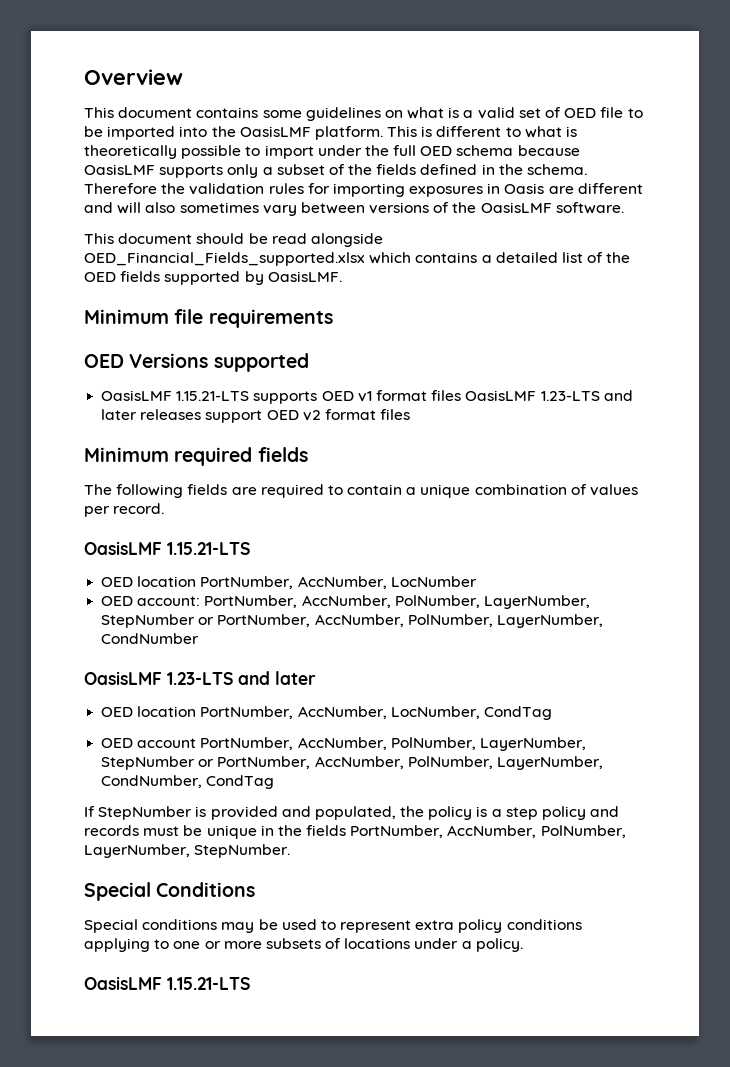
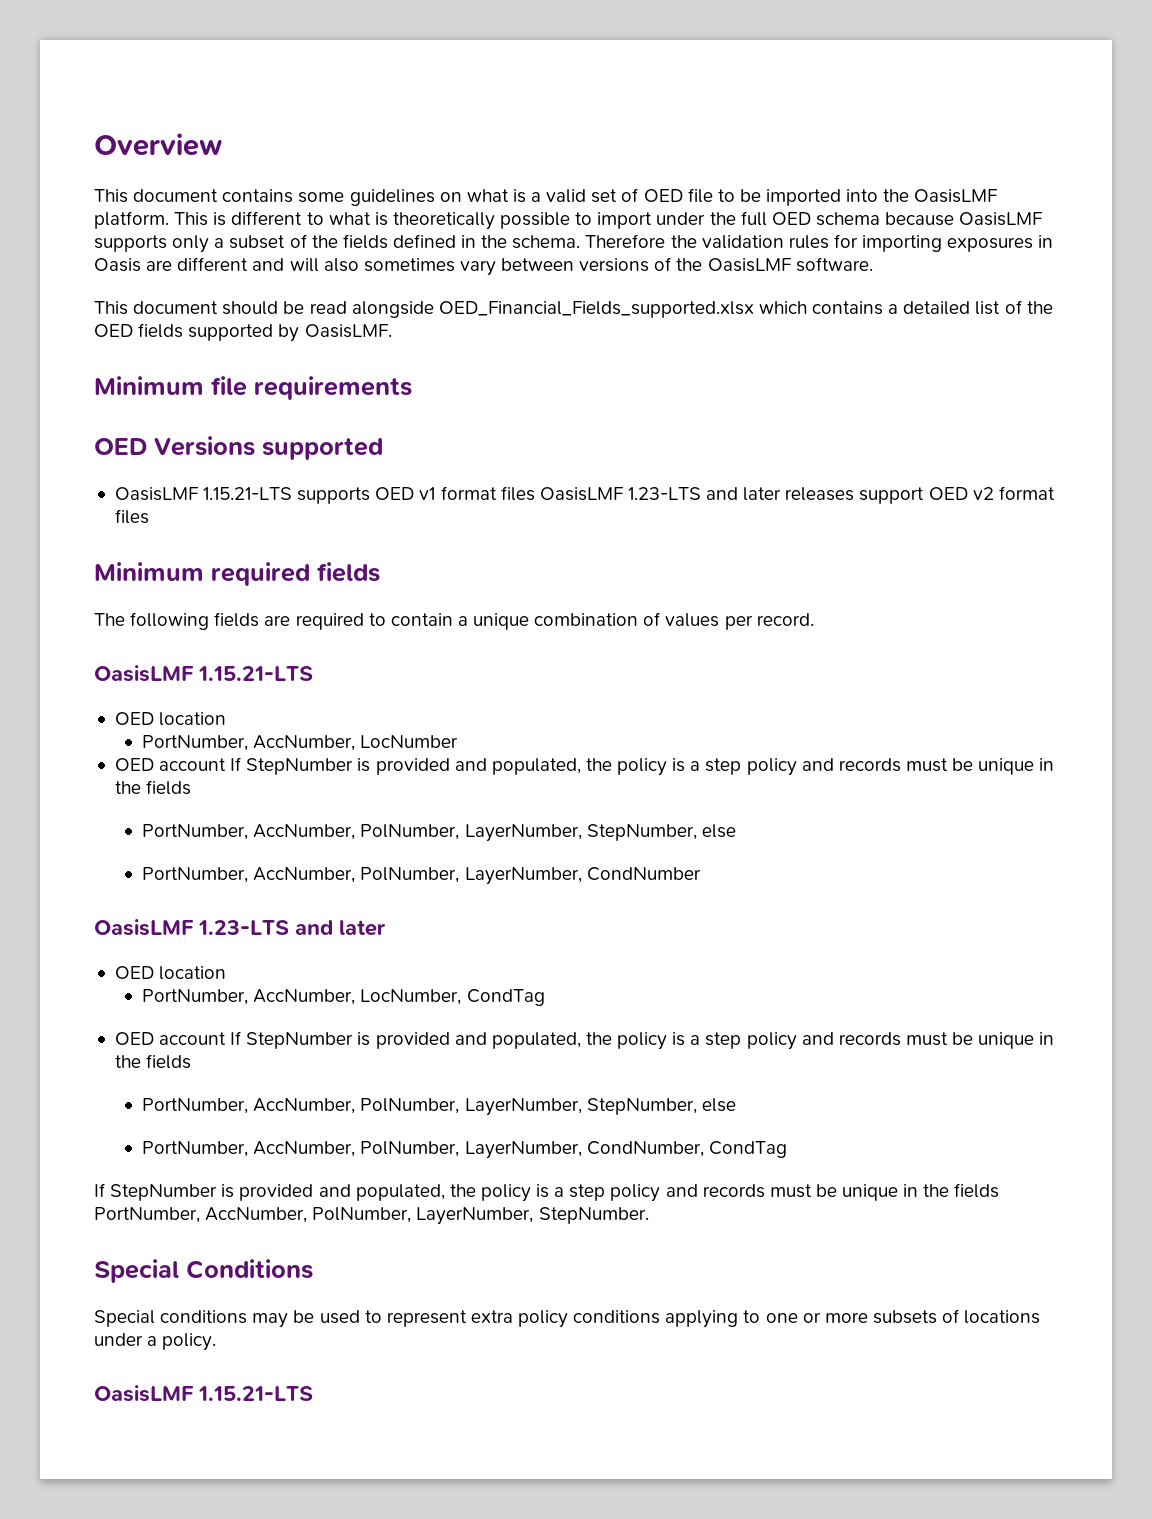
(197, 581) none -> (227, 719) //
[137,595,590,609] [101,614,215,628] account: PortNumber, AccNumber, PolNumber, LayerNumber, StepNumber or -> [159,757,1055,776] [114,780,192,795] [142,824,736,842] account If StepNumber is provided and populated, the policy is a step policy and records must be unique in the fields // PortNumber, AccNumber, PolNumber, LayerNumber, StepNumber, else //
(197, 711) none -> (227, 973) //
[200,737,586,751] [101,756,215,770] PortNumber, AccNumber, PolNumber, LayerNumber, StepNumber or -> [230,1031,1055,1050] [114,1054,192,1069] [142,1098,736,1116] If StepNumber is provided and populated, the policy is a step policy and records must be unique in the fields // PortNumber, AccNumber, PolNumber, LayerNumber, StepNumber, else //

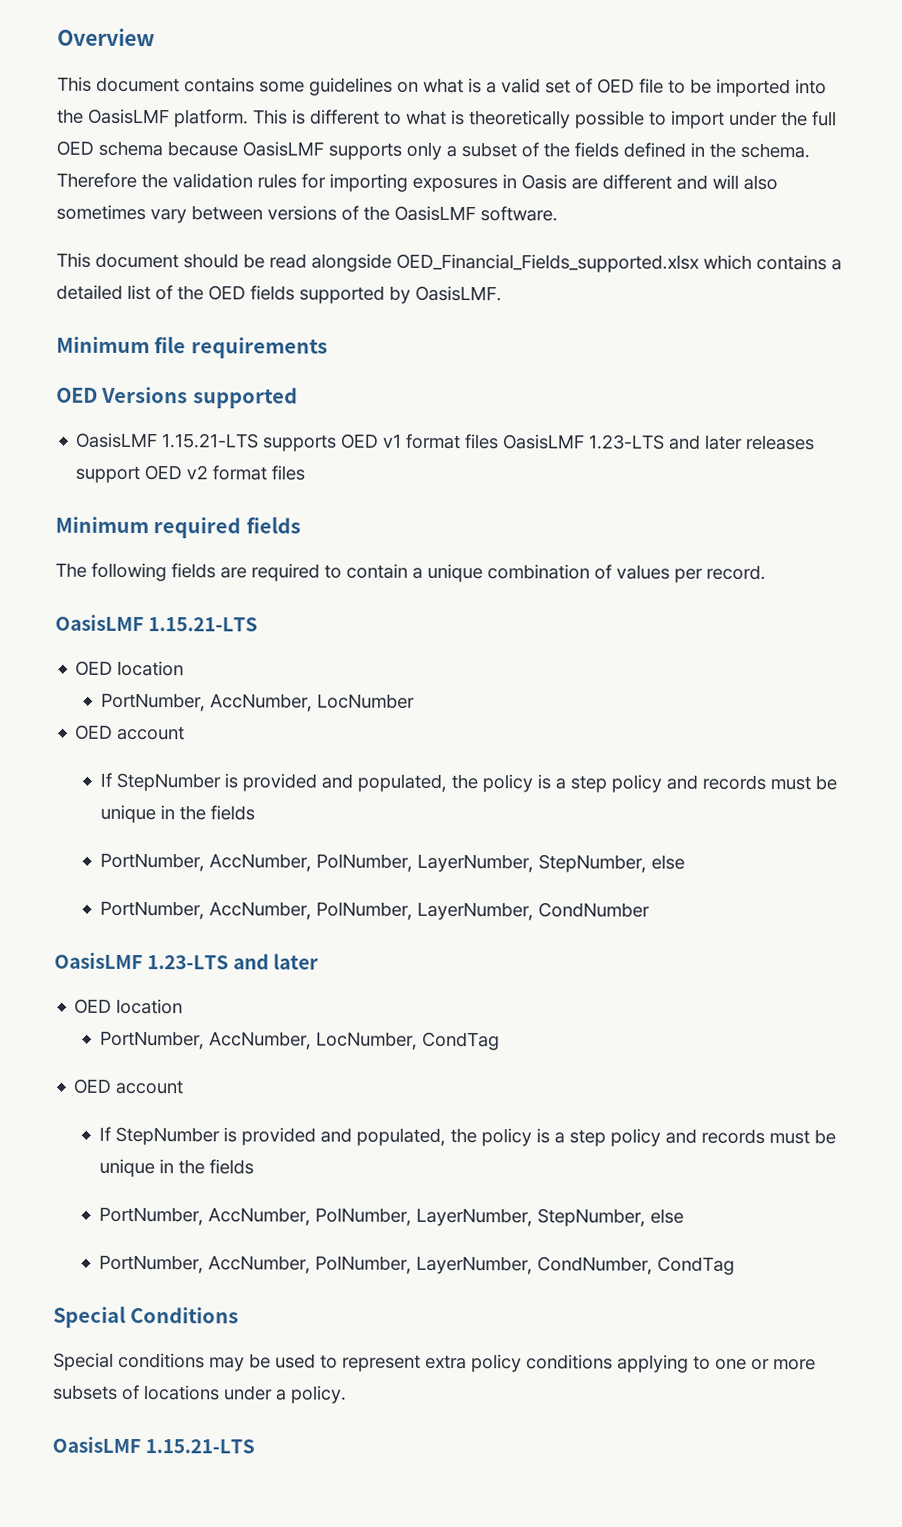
(227, 764) none -> (186, 733) //
(227, 1038) none -> (185, 1087) //
[94,1183,1000,1202] [94,1207,649,1225] // If StepNumber is provided and populated, the policy is a step policy and records must be unique in the fields PortNumber, AccNumber, PolNumber, LayerNumber, StepNumber. -> (736, 1265) none

